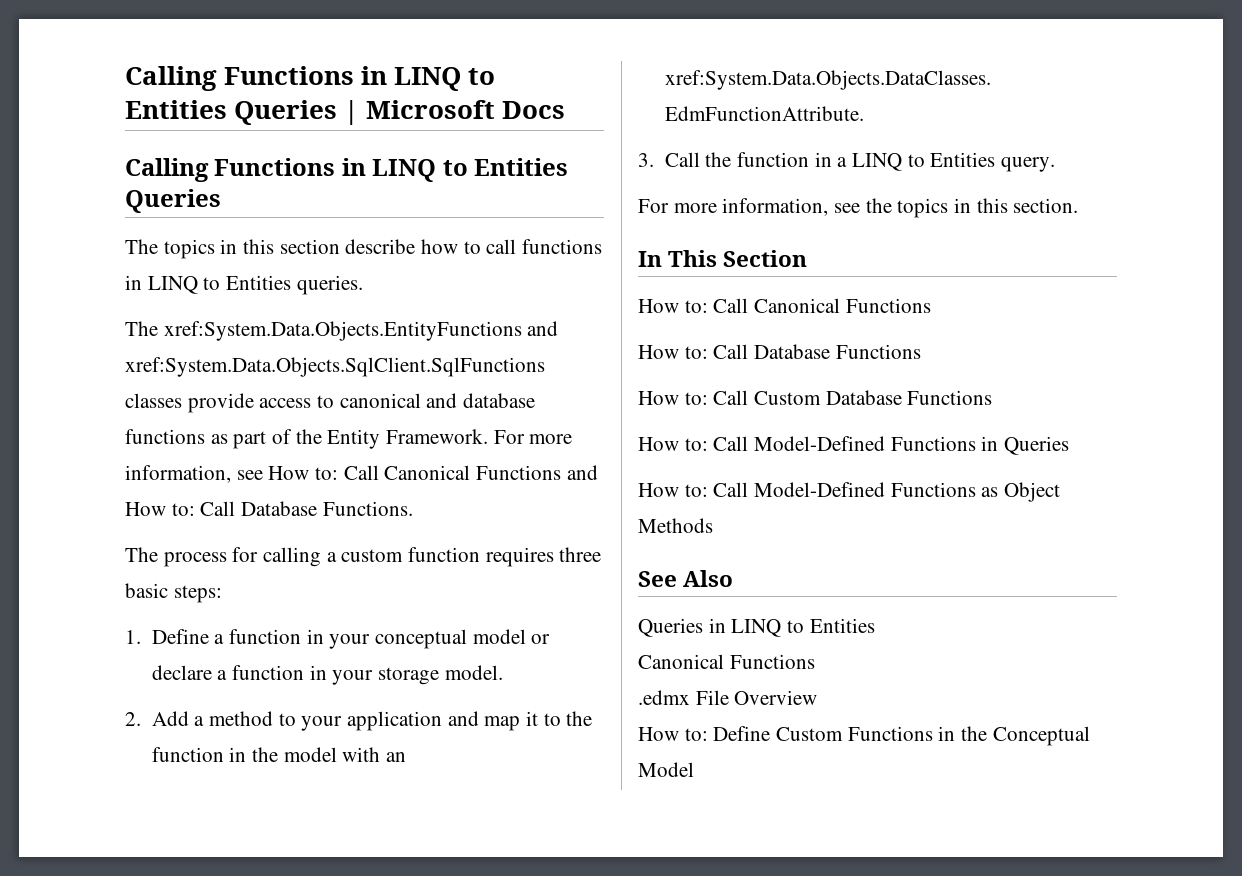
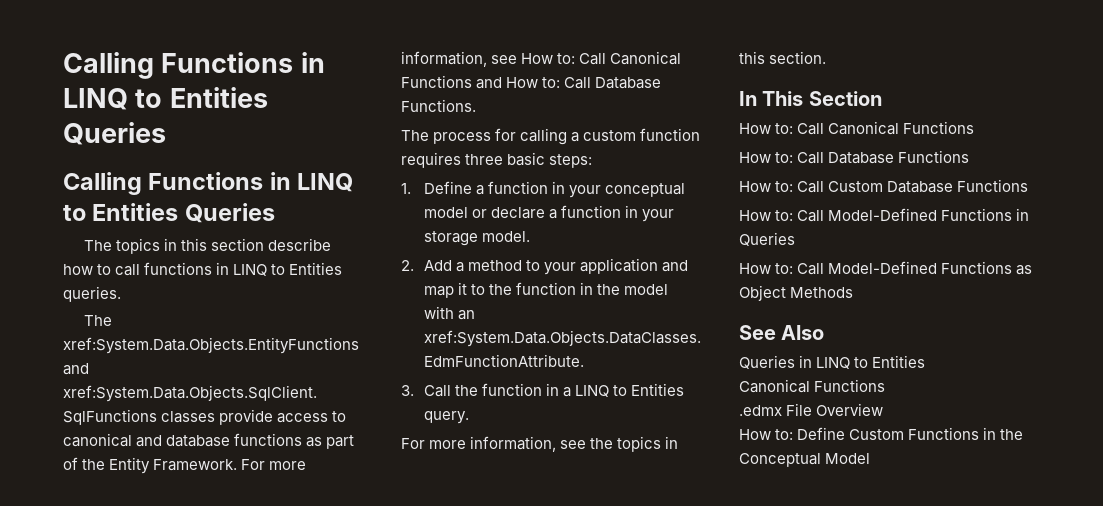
[125,66,496,91] [125,100,566,125] Calling Functions in LINQ to Entities Queries | Microsoft Docs -> [63,52,325,79] [63,87,268,110] [63,122,166,145] Calling Functions in LINQ to Entities Queries

